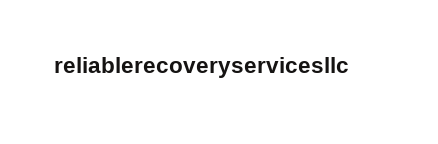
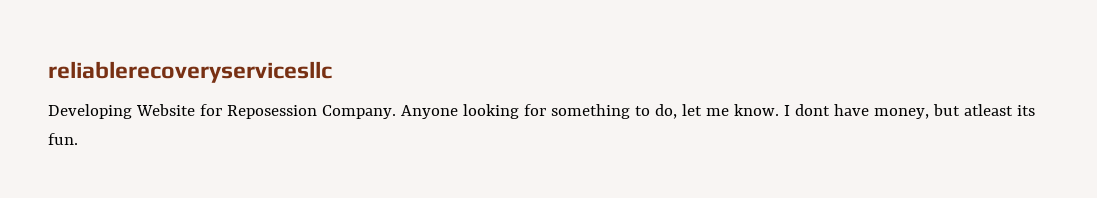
(349, 67) none -> [48,104,1035,119] [48,133,78,145] // Developing Website for Reposession Company. Anyone looking for something to do, let me know. I dont have money, but atleast its fun.

